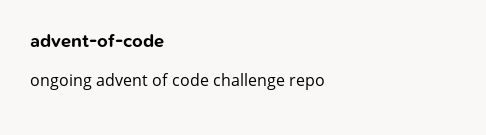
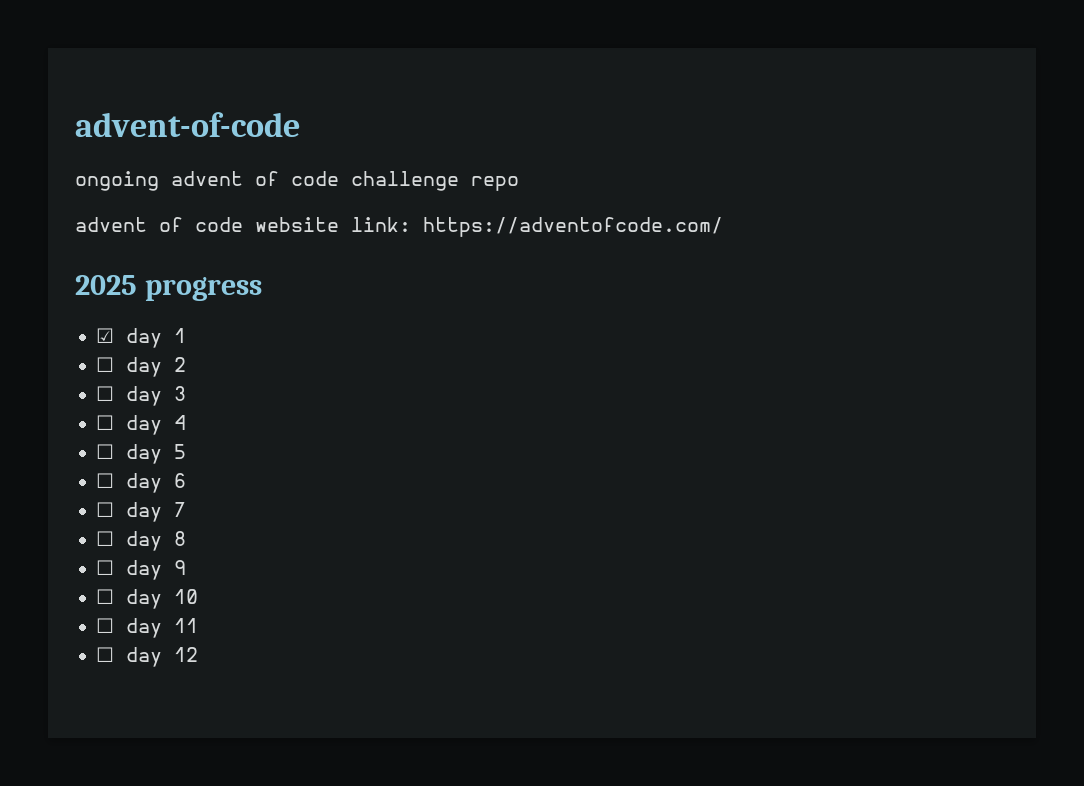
(325, 83) none -> [75,217,723,237] [75,275,262,301] [96,328,187,348] [96,357,187,377] [96,386,187,406] [96,415,187,435] [96,444,187,464] [96,473,187,493] [96,502,187,522] [96,531,187,551] [96,560,187,580] [96,589,199,609] [96,618,199,638] [96,647,199,667] // advent of code website link: https://adventofcode.com/ // 2025 progress // ☑ day 1 // ☐ day 2 // ☐ day 3 // ☐ day 4 // ☐ day 5 // ☐ day 6 // ☐ day 7 // ☐ day 8 // ☐ day 9 // ☐ day 10 // ☐ day 11 // ☐ day 12

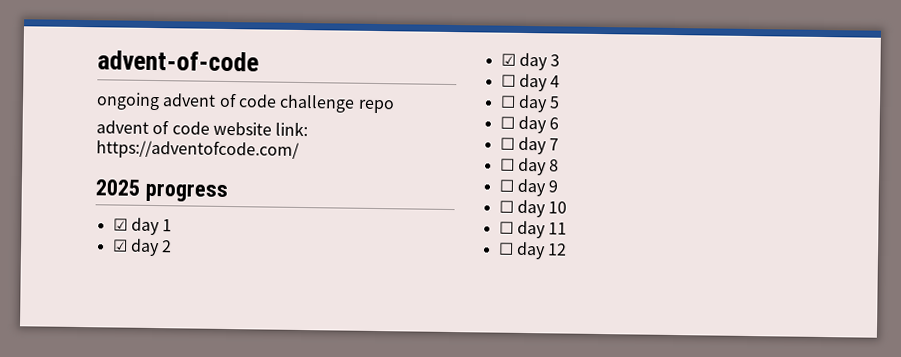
[96,357,115,372] ☐ -> [111,239,128,252] ☑
[96,386,115,401] ☐ -> [500,53,516,66] ☑

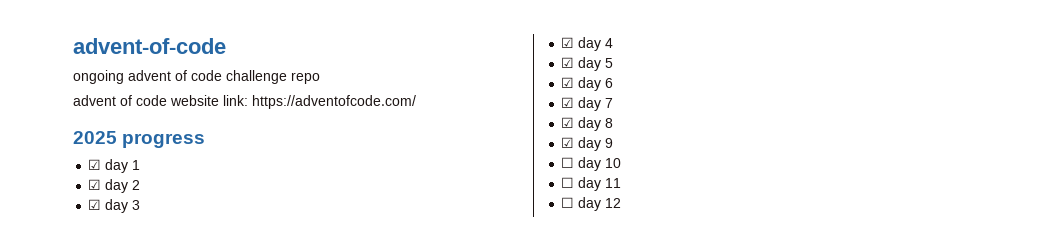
[500,74,516,87] ☐ -> [561,37,575,48] ☑
[499,95,516,108] ☐ -> [561,57,575,68] ☑
[499,116,515,129] ☐ -> [561,77,575,88] ☑
[499,137,515,150] ☐ -> [561,97,575,108] ☑
[499,158,515,171] ☐ -> [561,117,575,128] ☑
[498,179,514,192] ☐ -> [561,137,575,148] ☑

